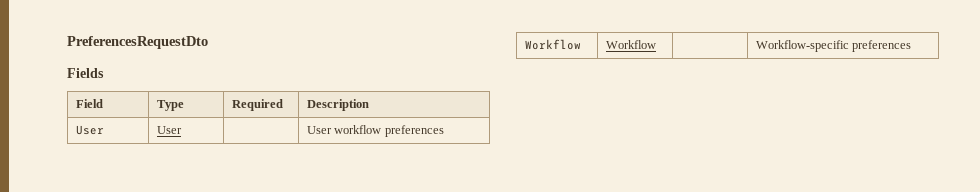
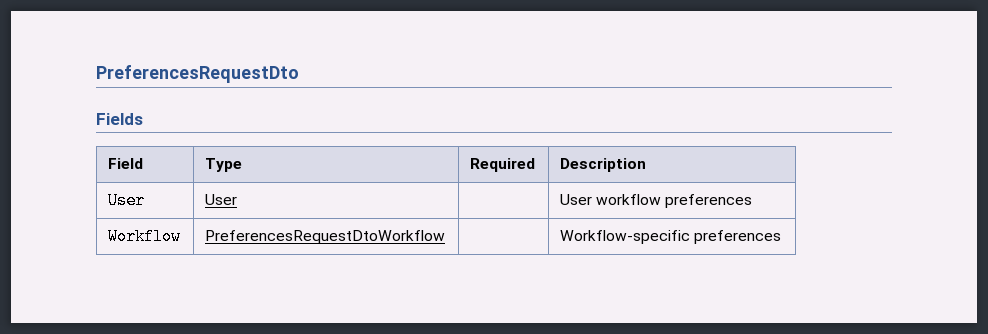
[605,40,656,49] Workflow -> [205,230,446,244] PreferencesRequestDtoWorkflow

